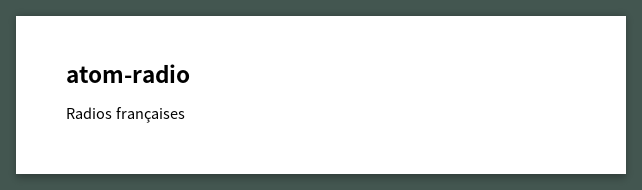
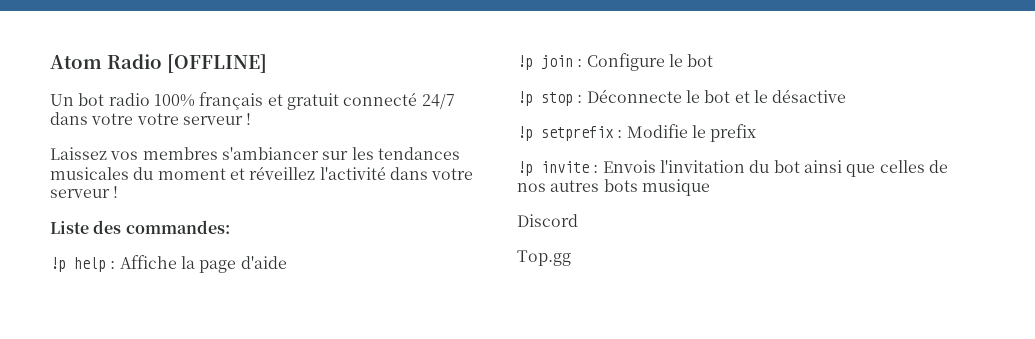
[66,64,190,83] [66,107,185,123] atom-radio // Radios françaises -> [50,54,267,73] [50,92,455,110] [50,112,252,125] [50,147,460,160] [50,166,474,180] [50,186,119,198] [50,220,230,234] [50,255,287,273] [517,53,714,71] [517,89,847,106] [517,124,757,142] [517,160,948,177] [517,179,710,196] [517,214,578,227] [517,250,571,266] Atom Radio [OFFLINE] // Un bot radio 100% français et gratuit connecté 24/7 dans votre votre serveur ! // Laissez vos membres s'ambiancer sur les tendances musicales du moment et réveillez l'activité dans votre serveur ! // Liste des commandes: // !p help : Affiche la page d'aide // !p join : Configure le bot // !p stop : Déconnecte le bot et le désactive // !p setprefix : Modifie le prefix // !p invite : Envois l'invitation du bot ainsi que celles de nos autres bots musique // Discord // Top.gg

